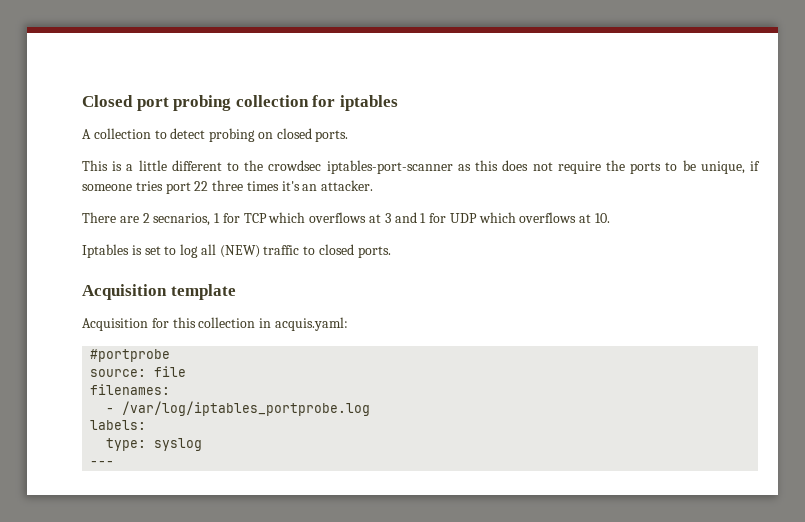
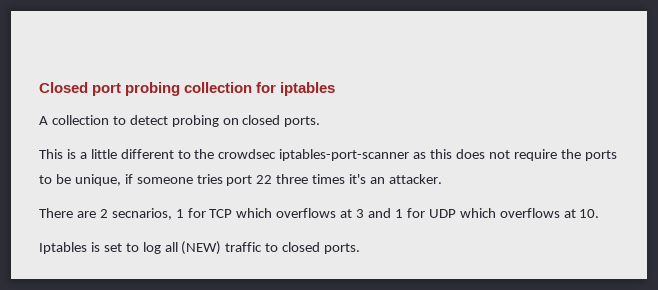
[82,284,236,300] [82,317,348,331] [90,349,171,362] [90,366,187,377] [90,384,171,395] [106,401,371,416] [90,420,147,430] [106,438,203,451] [90,461,115,466] // Acquisition template // Acquisition for this collection in acquis.yaml: // #portprobe // source: file // filenames: // - /var/log/iptables_portprobe.log // labels: // type: syslog // --- -> (361, 248) none

